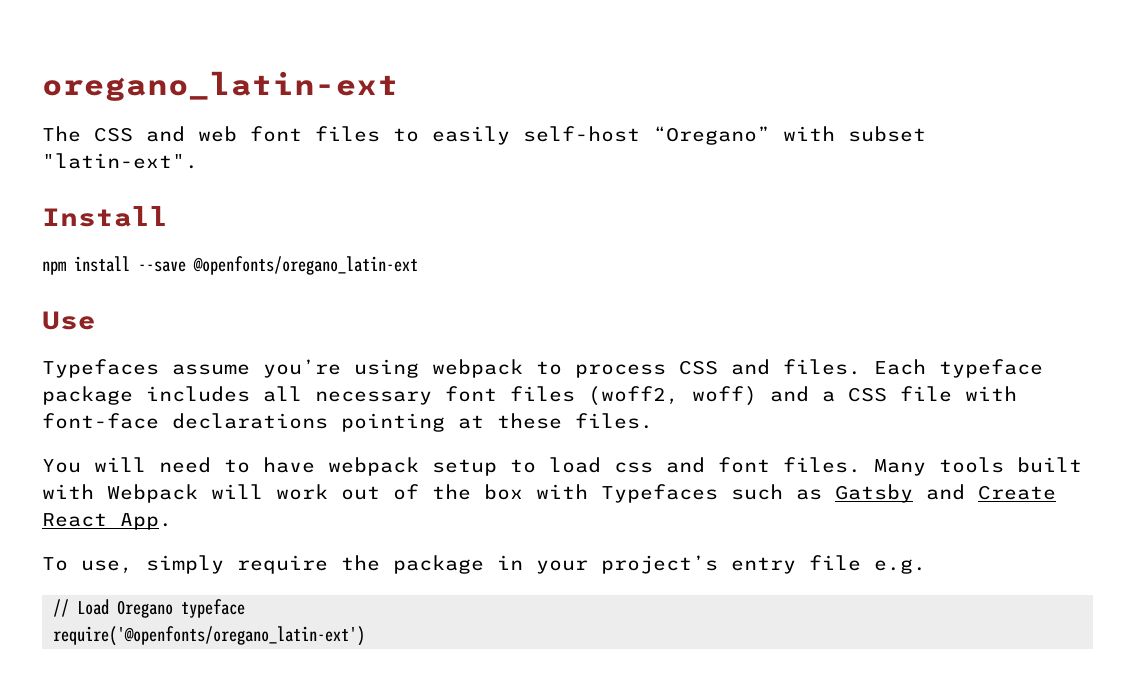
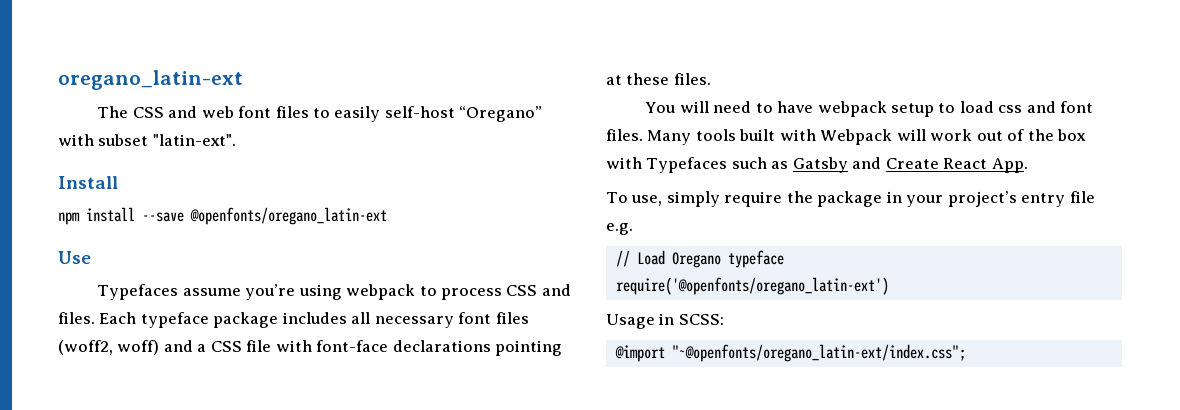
(366, 636) none -> [606,313,724,329] [614,344,966,362] // Usage in SCSS: // @import "~@openfonts/oregano_latin-ext/index.css";

